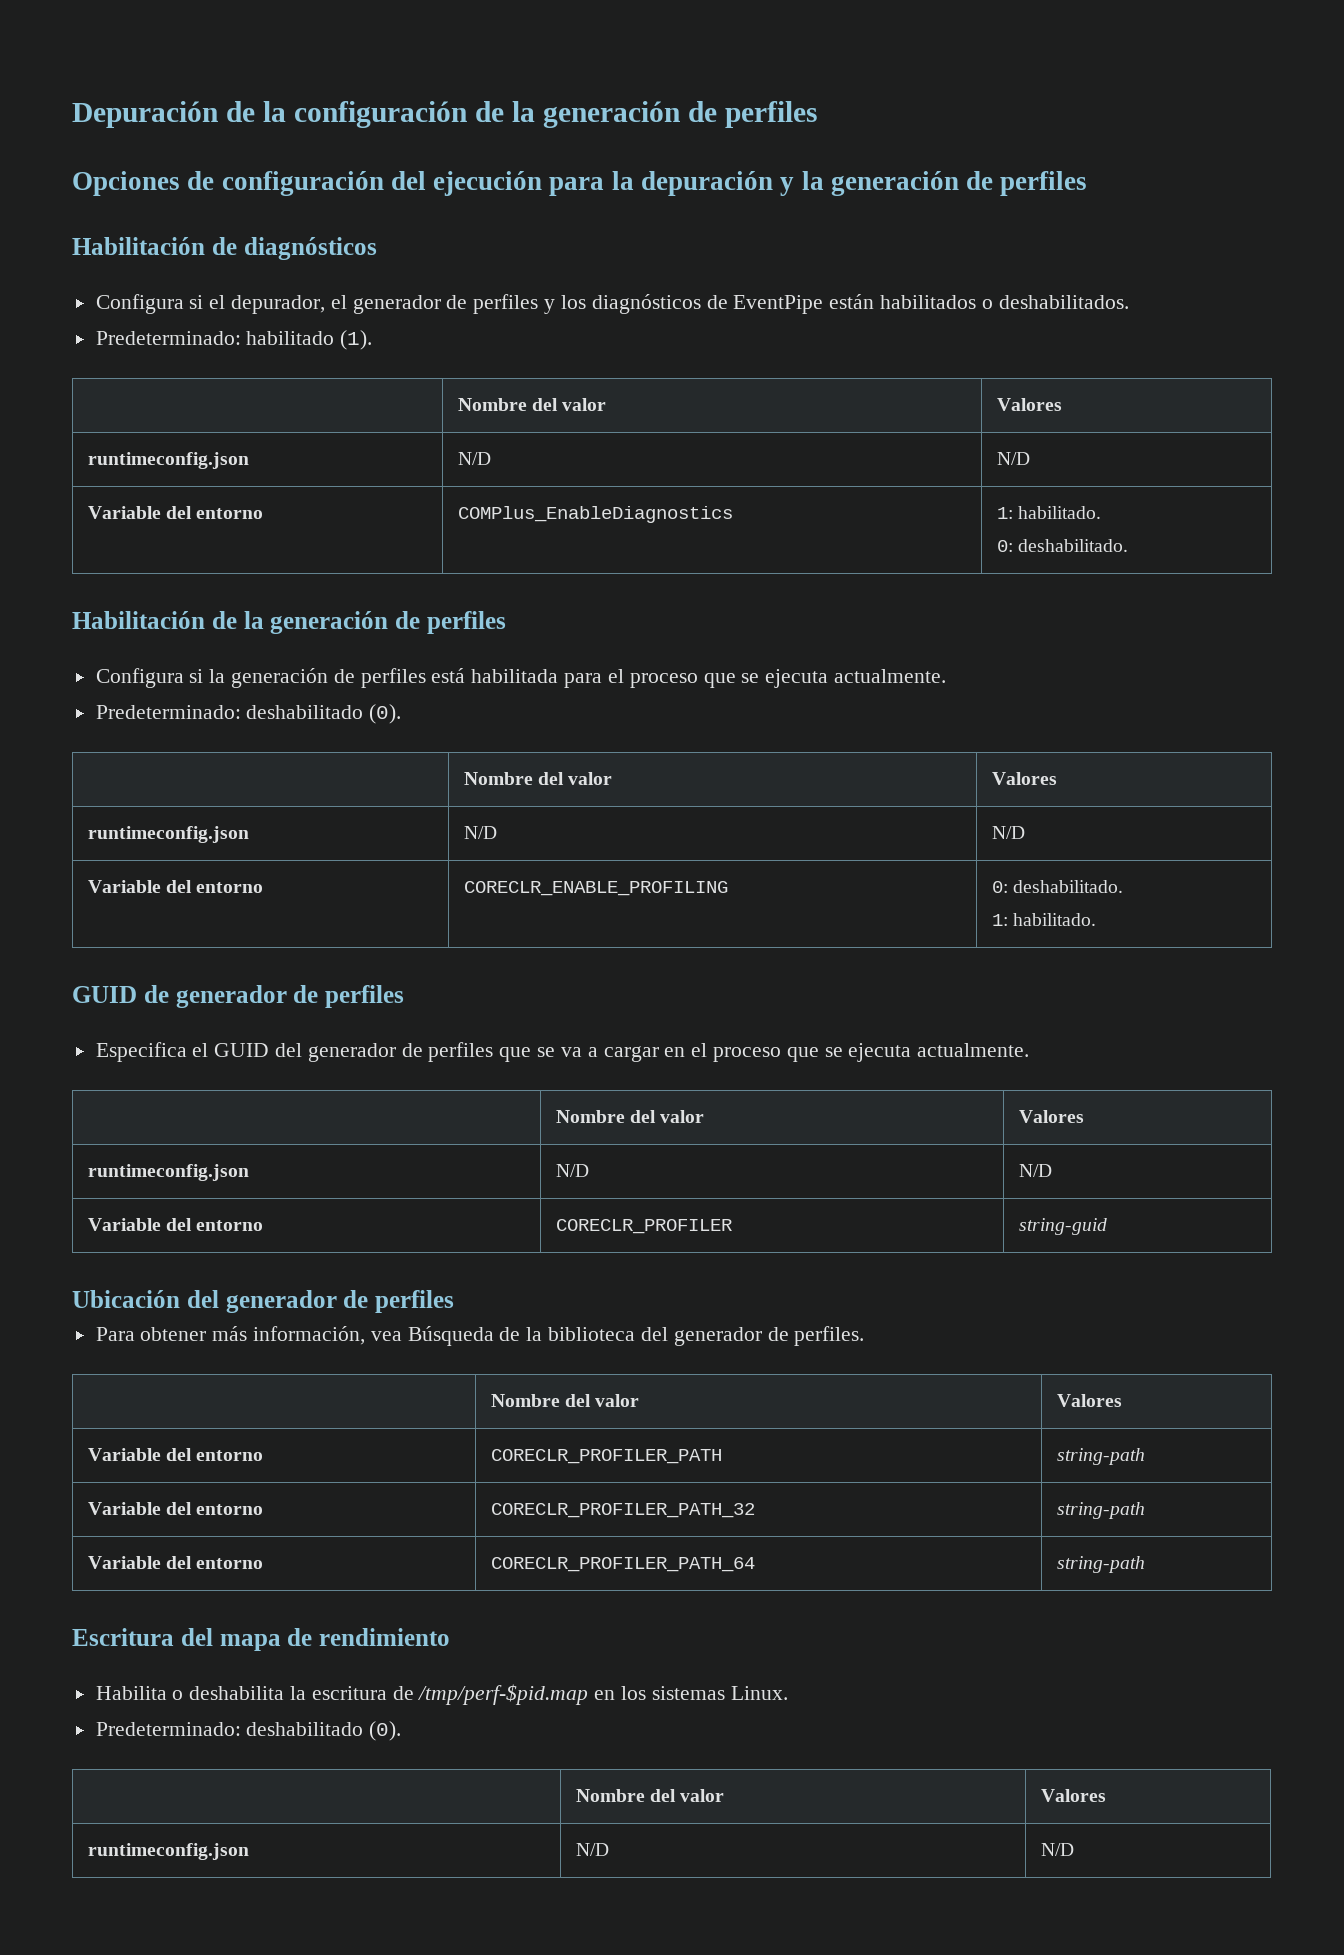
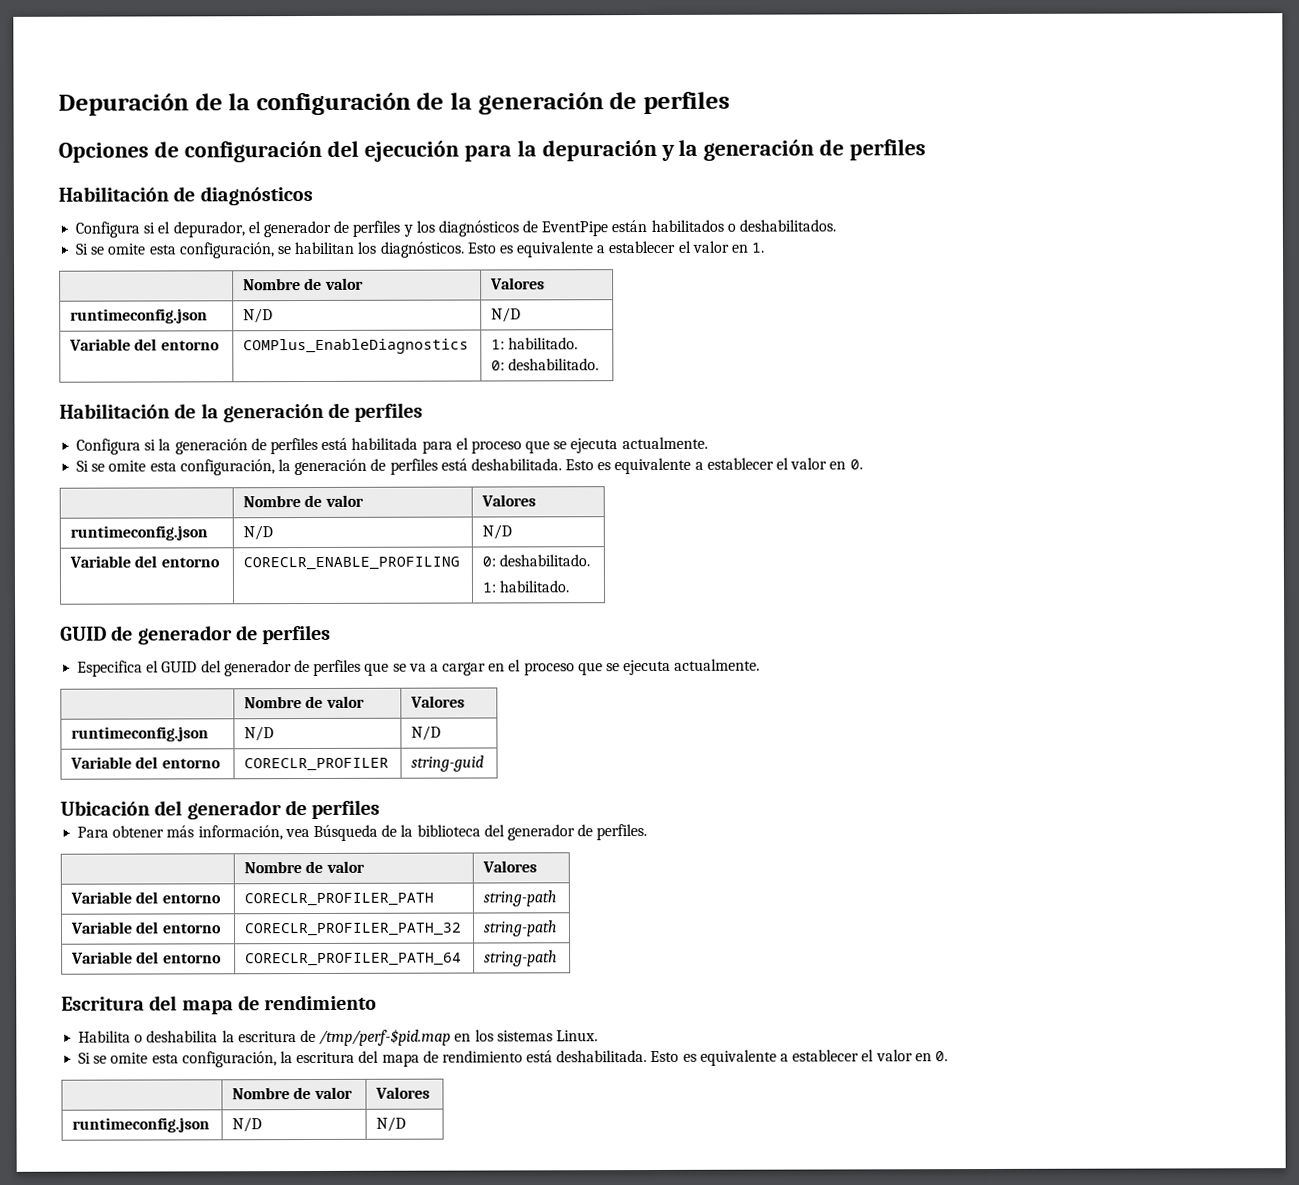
[95,330,373,350] [457,398,558,411] Predeterminado: habilitado (1). // | Nombre del -> [75,240,765,259] [243,277,323,291] Si se omite esta configuración, se habilitan los diagnósticos. Esto es equivalente a establecer el valor en 1. // | Nombre de
[95,704,402,724] [463,772,564,785] Predeterminado: deshabilitado (0). // | Nombre del -> [76,457,863,476] [243,494,323,508] Si se omite esta configuración, la generación de perfiles está deshabilitada. Esto es equivalente a establecer el valor en 0. // | Nombre de
[629,1110,656,1123] del -> [305,695,324,709] de
[564,1394,591,1407] del -> [305,860,324,874] de
[95,1721,402,1741] [575,1789,676,1802] Predeterminado: deshabilitado (0). // | Nombre del -> [78,1049,948,1068] [232,1087,312,1100] Si se omite esta configuración, la escritura del mapa de rendimiento está deshabilitada. Esto es equivalente a establecer el valor en 0. // | Nombre de

